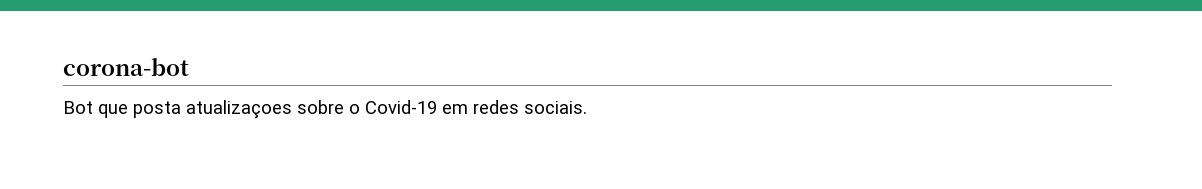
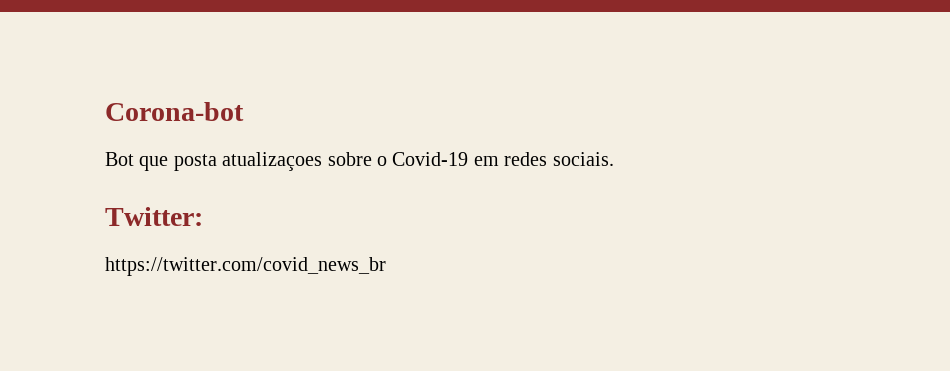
[63,58,189,76] corona-bot -> [105,102,244,121] Corona-bot
(587, 107) none -> [105,207,203,226] [105,257,386,276] // Twitter: // https://twitter.com/covid_news_br

